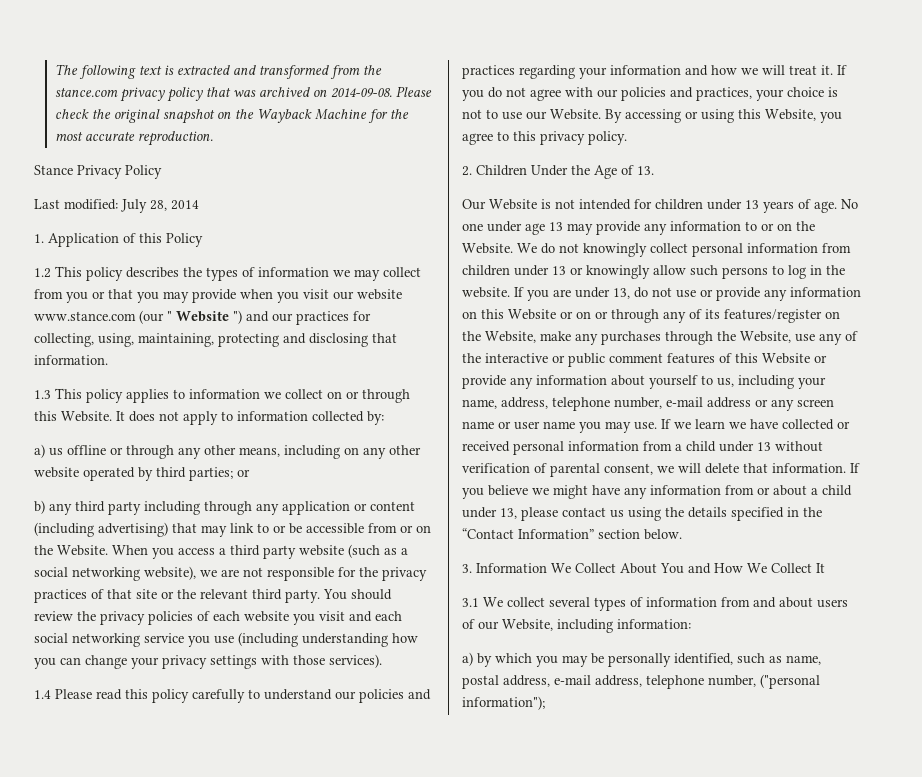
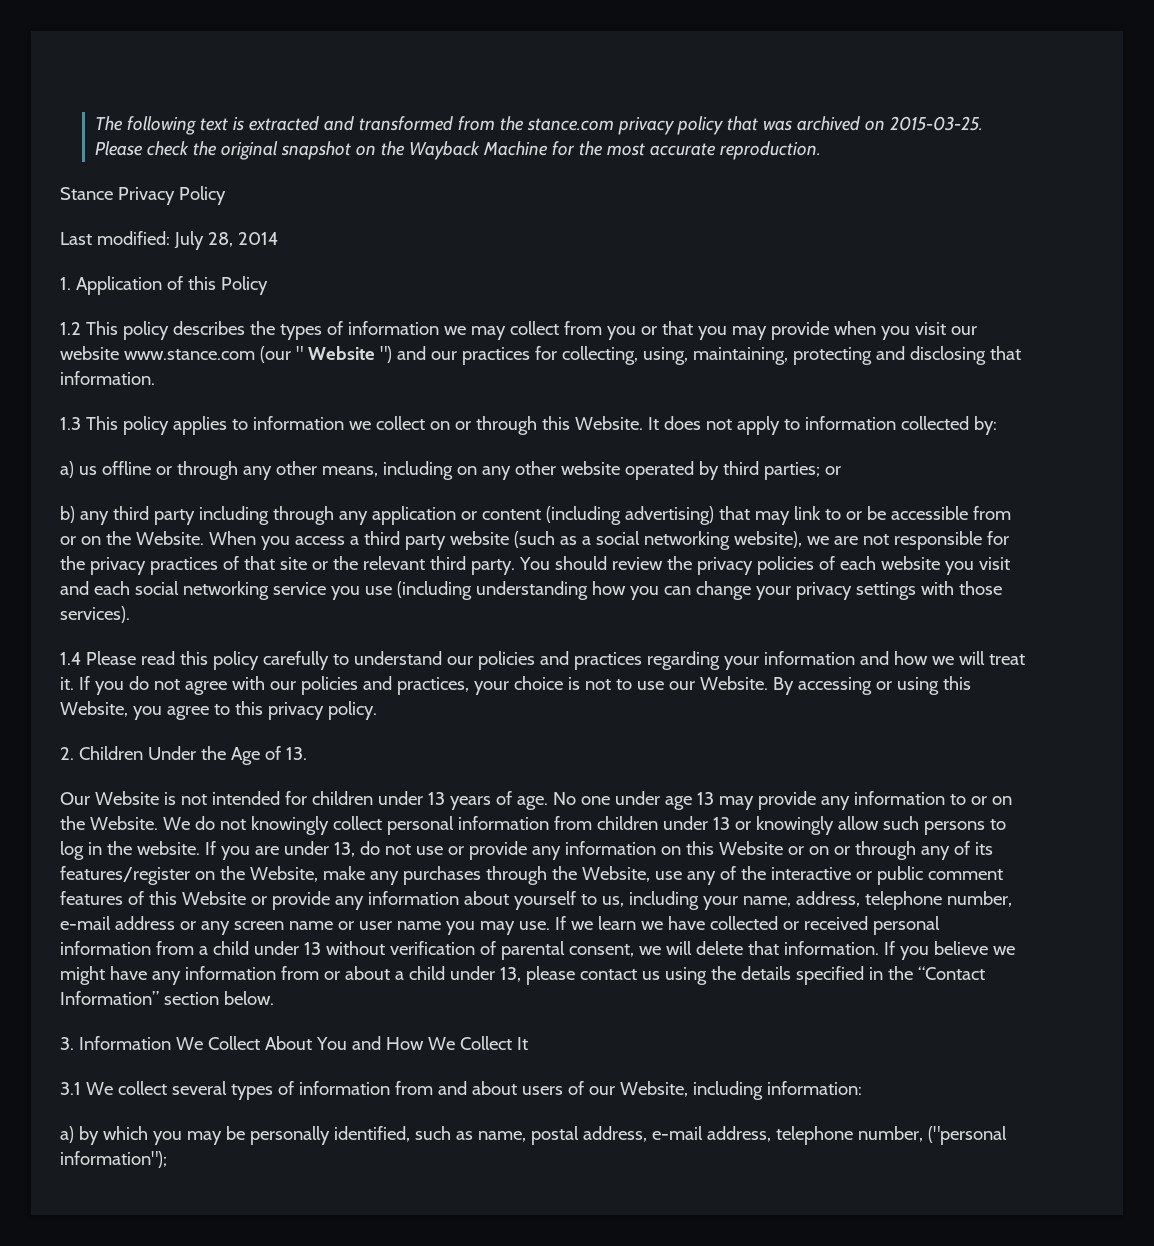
[331,88,393,98] 2014-09-08. -> [889,116,983,131] 2015-03-25.

